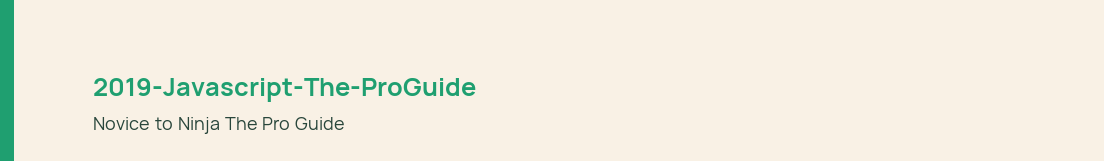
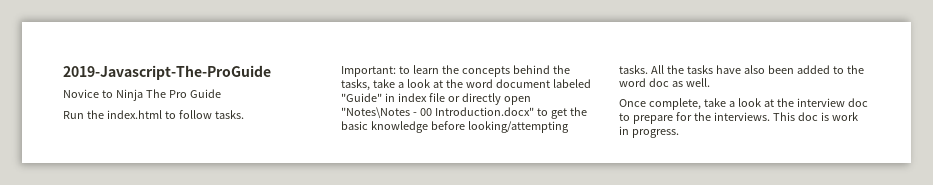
(346, 123) none -> [63,110,244,119] [341,65,570,77] [341,79,591,91] [341,93,531,105] [341,107,587,119] [341,121,569,133] [619,65,864,74] [619,78,710,87] [619,98,868,110] [619,112,858,124] [619,126,679,138] // Run the index.html to follow tasks. // Important: to learn the concepts behind the tasks, take a look at the word document labeled "Guide" in index file or directly open "Notes\Notes - 00 Introduction.docx" to get the basic knowledge before looking/attempting tasks. All the tasks have also been added to the word doc as well. // Once complete, take a look at the interview doc to prepare for the interviews. This doc is work in progress.

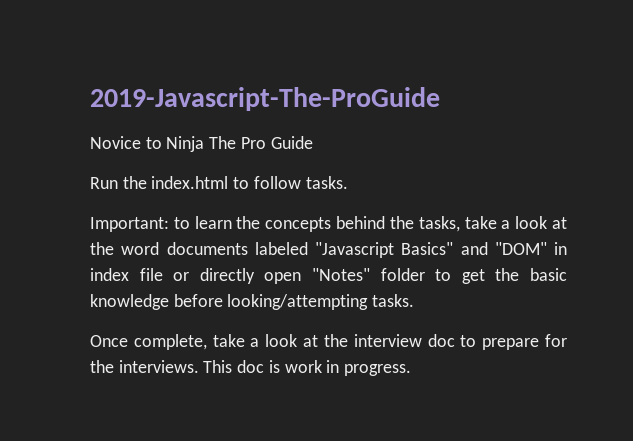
[495,79,591,88] [341,93,382,102] document labeled "Guide" -> [166,242,547,258] documents labeled "Javascript Basics" and "DOM"
[341,107,534,118] "Notes\Notes - 00 Introduction.docx" -> [312,268,425,281] "Notes" folder
[650,65,864,74] [619,78,710,87] All the tasks have also been added to the word doc as well. -> (415, 300) none

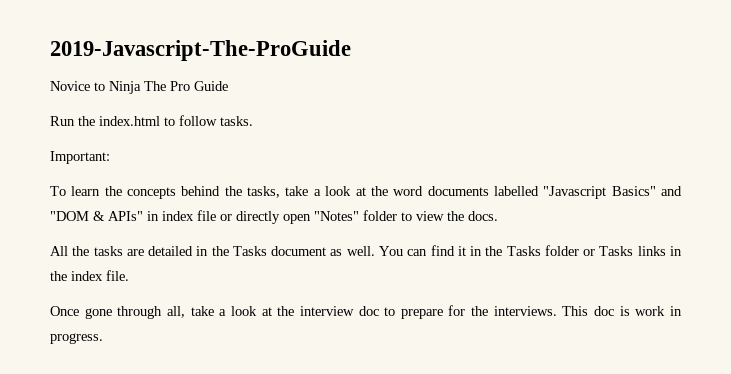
[173,217,190,229] to -> [50,186,66,196] // To
[254,242,308,255] labeled -> [493,186,539,196] labelled
[494,242,547,255] "DOM" -> [50,211,143,221] "DOM & APIs"
[461,268,568,284] [90,294,415,310] [90,334,207,350] get the basic knowledge before looking/attempting tasks. // Once complete, -> [416,211,498,221] [50,245,682,256] [50,270,129,281] [50,306,185,319] view the docs. // All the tasks are detailed in the Tasks document as well. You can find it in the Tasks folder or Tasks links in the index file. // Once gone through all,

